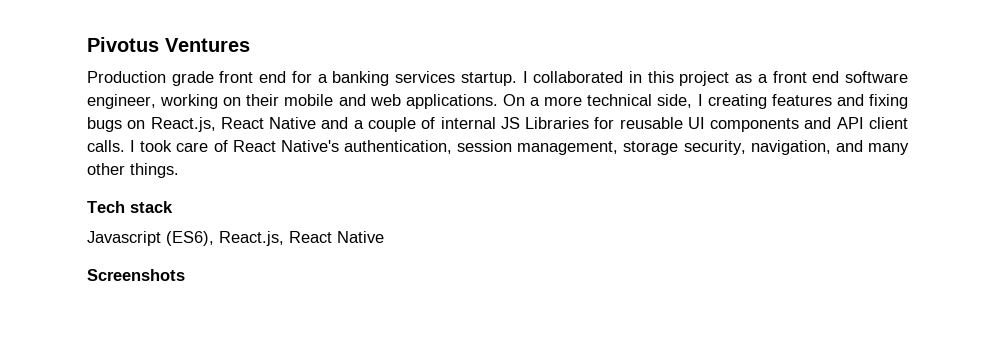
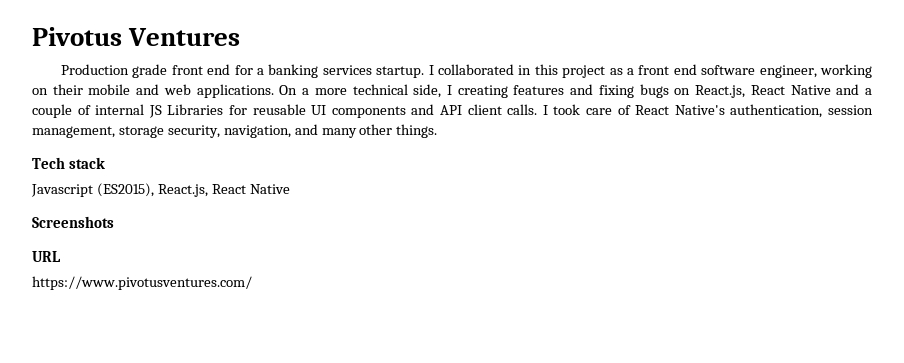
[166,231,214,246] (ES6), -> [96,183,154,197] (ES2015),
(185, 275) none -> [32,251,61,262] [32,276,252,290] // URL // https://www.pivotusventures.com/

